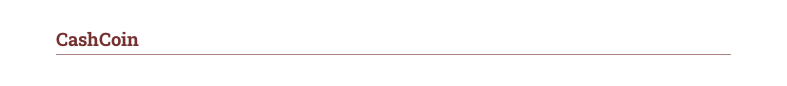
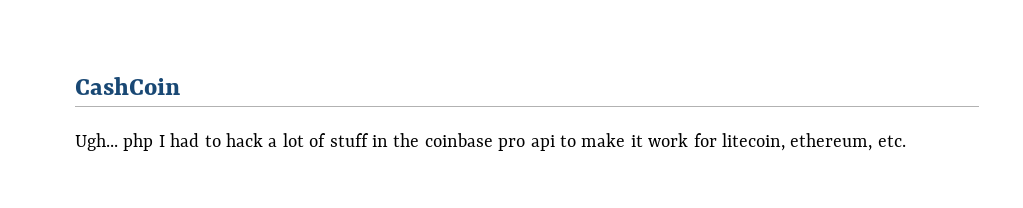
(139, 39) none -> [75,133,906,151] // Ugh... php I had to hack a lot of stuff in the coinbase pro api to make it work for litecoin, ethereum, etc.

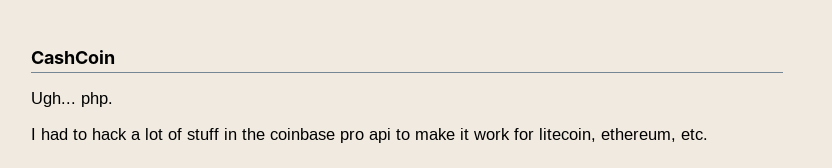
[123,133,154,151] php -> [81,92,113,107] php. //

